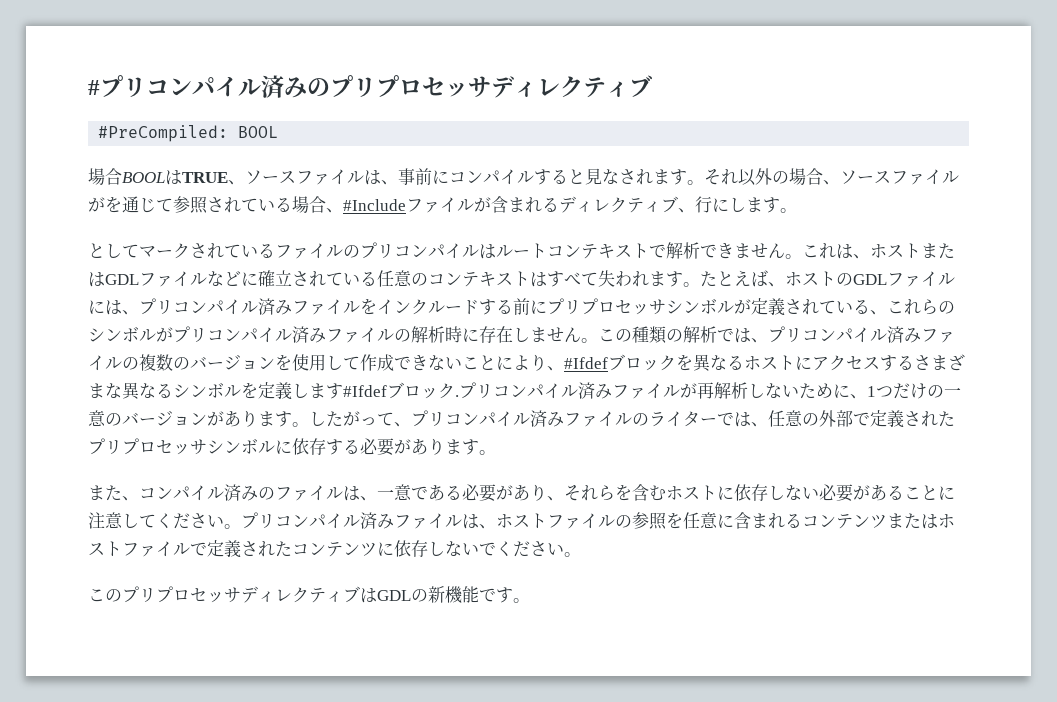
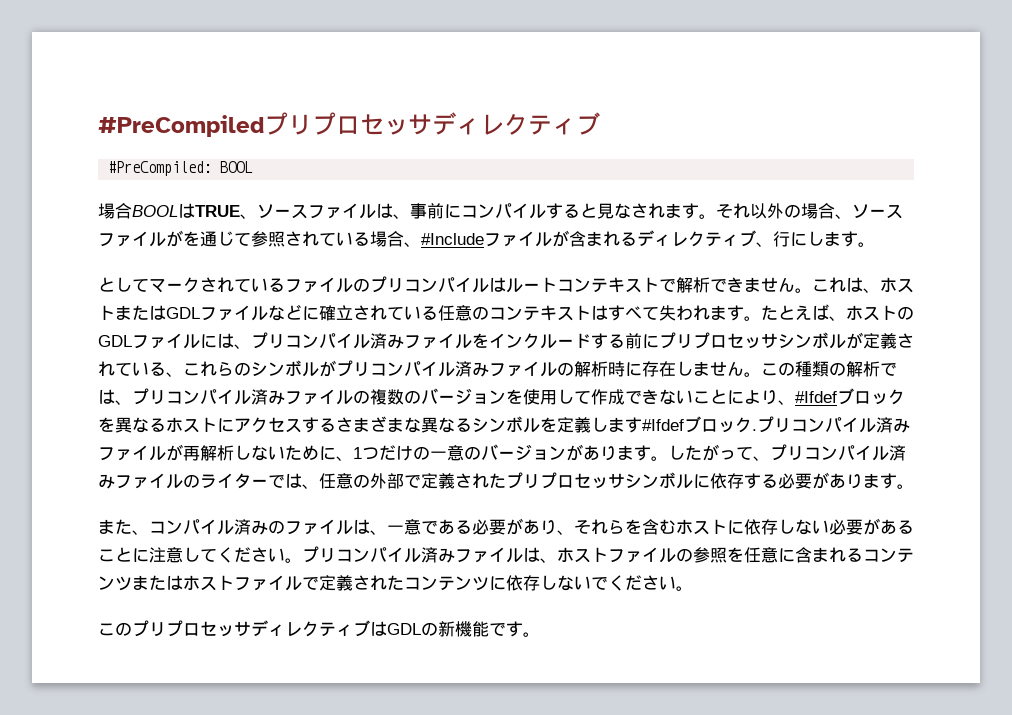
[88,75,330,98] #プリコンパイル済みの -> [98,115,264,137] #PreCompiled

